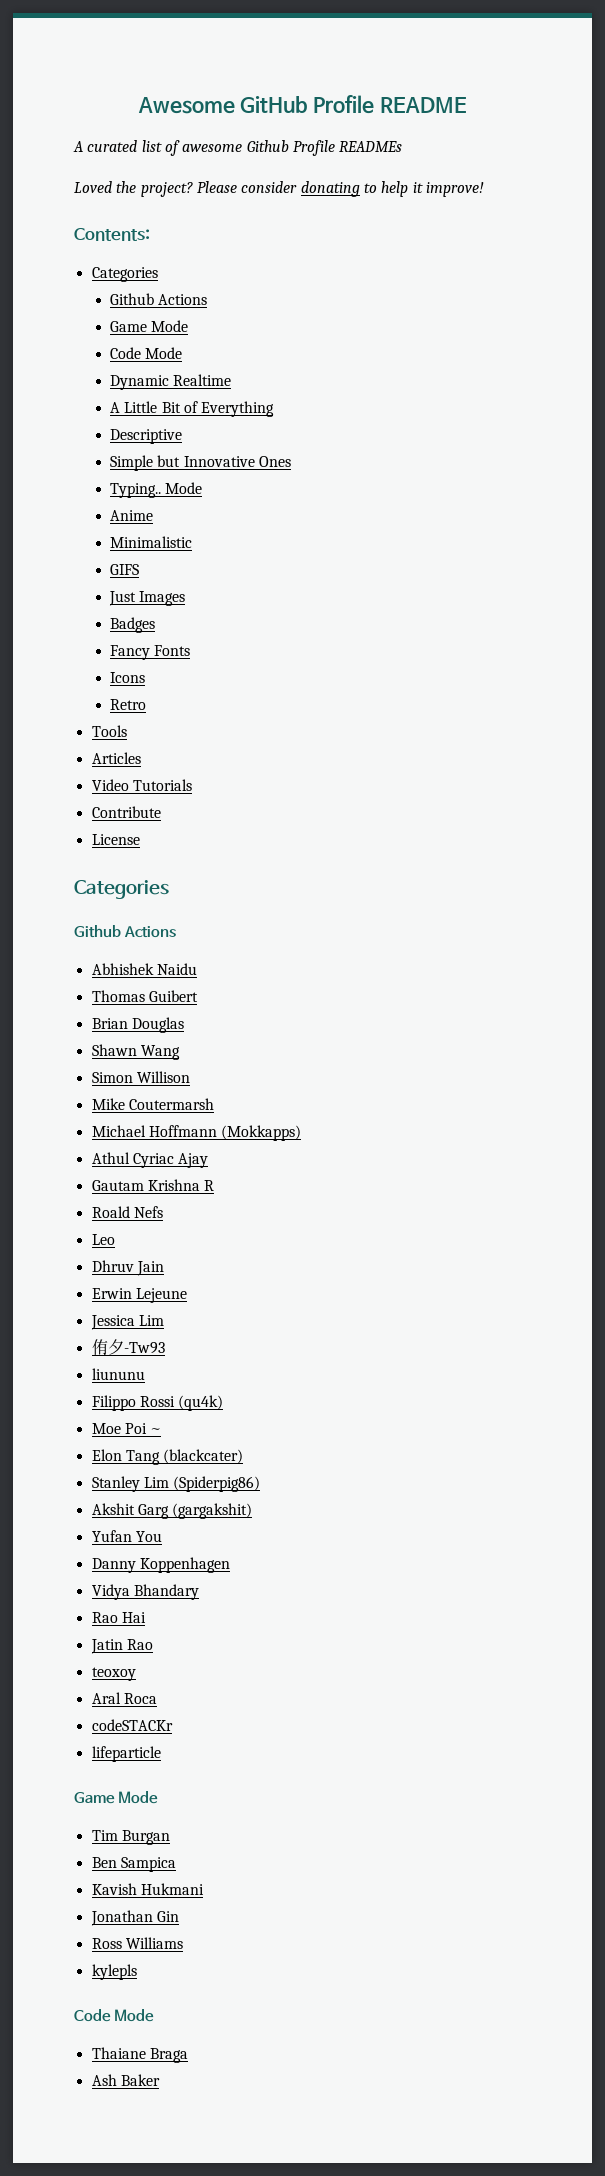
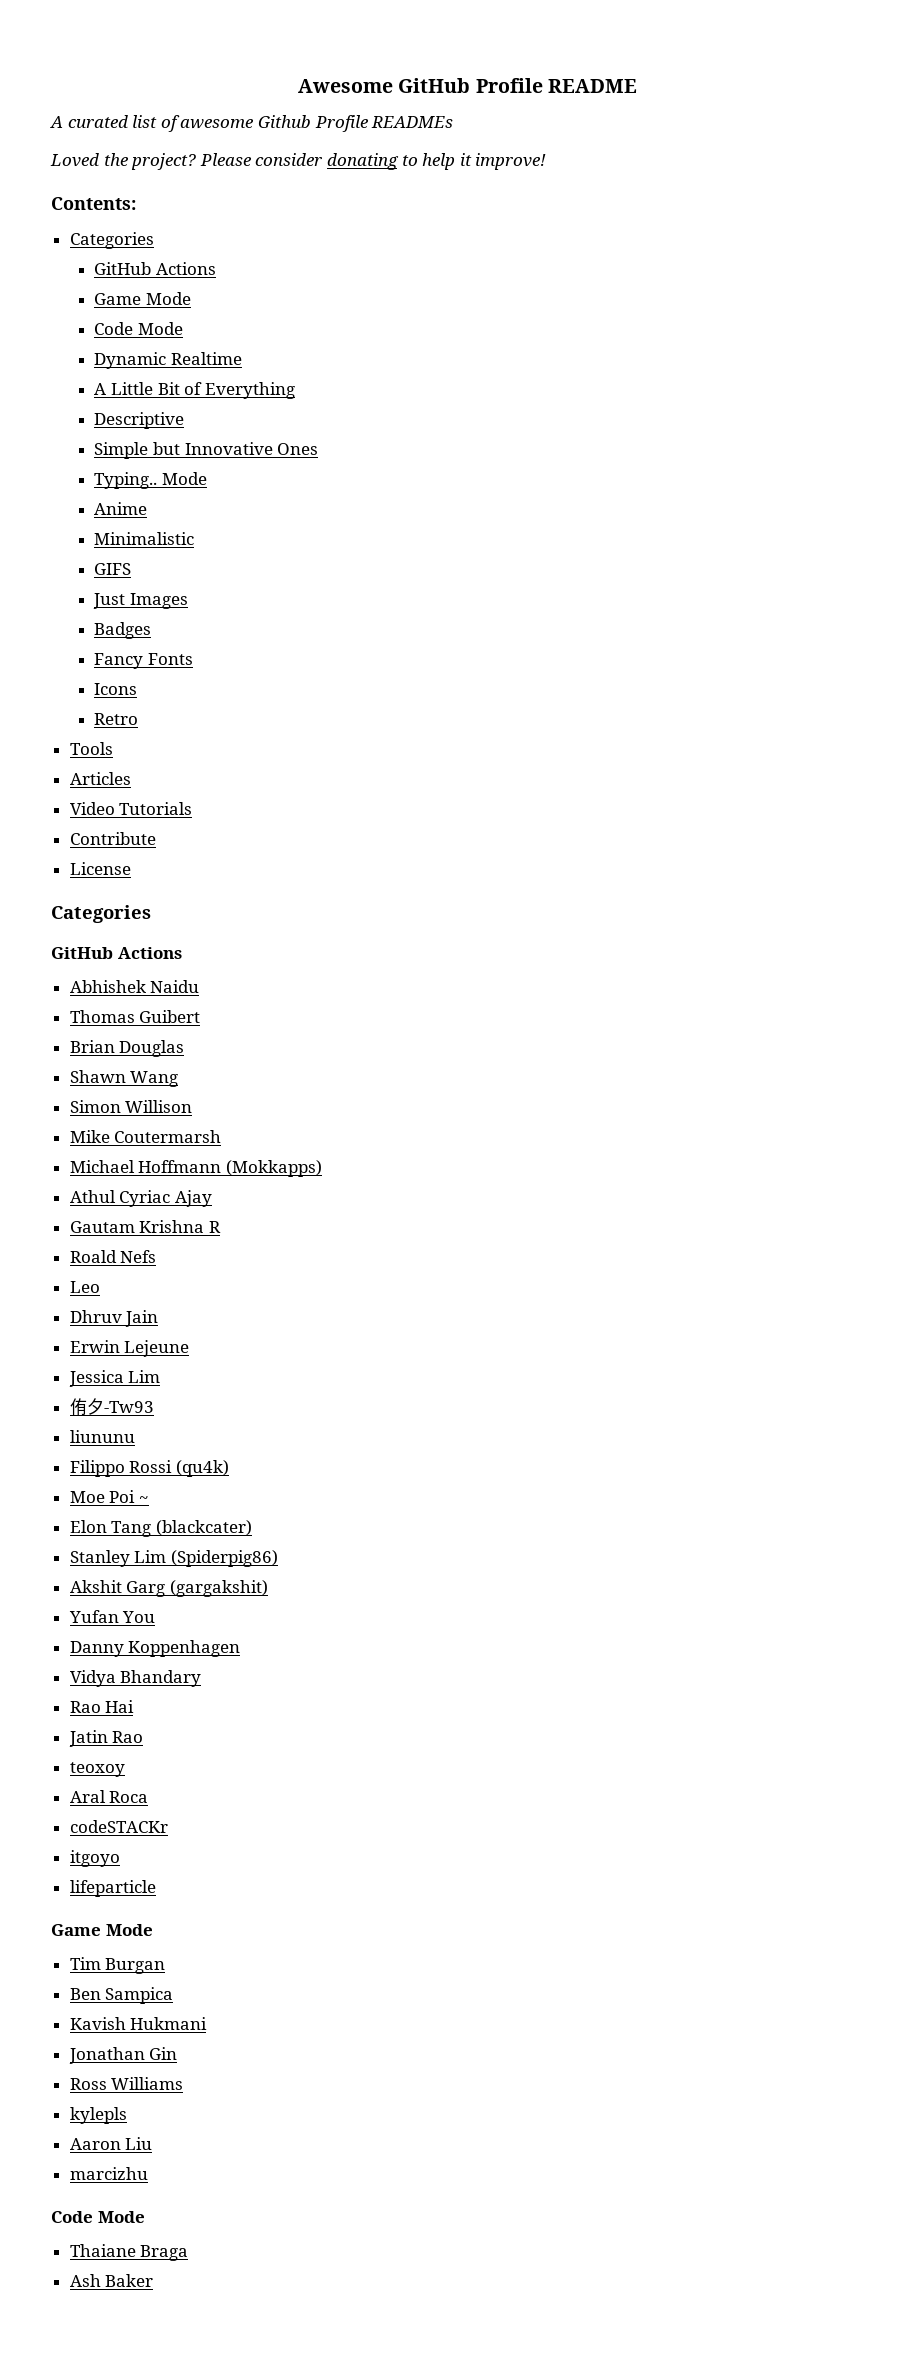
[110,293,155,305] Github -> [94,262,152,275] GitHub
[74,925,121,938] Github -> [51,947,113,959] GitHub
(173, 1725) none -> [69,1850,120,1867] // itgoyo
(137, 1972) none -> [69,2137,153,2150] [69,2167,148,2180] // Aaron Liu // marcizhu

